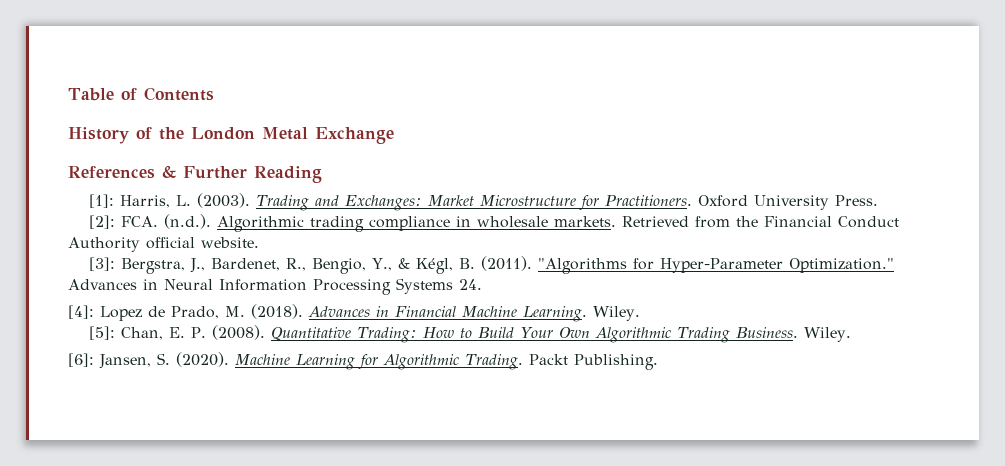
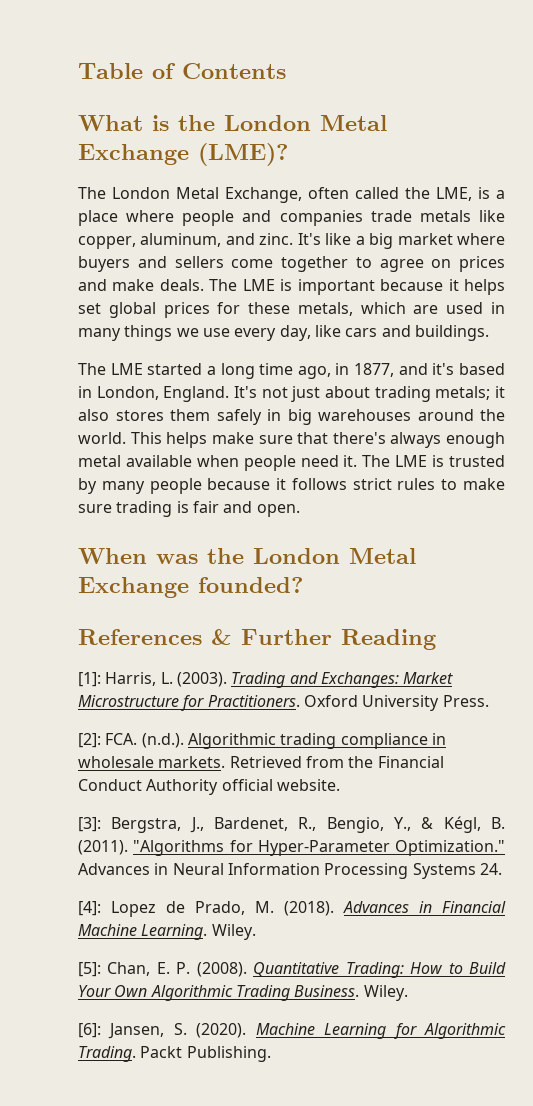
[68,127,394,144] History of the London Metal Exchange -> [78,115,387,131] [78,143,288,166] [78,187,505,203] [78,210,506,226] [78,233,506,249] [78,256,505,272] [78,279,506,295] [78,302,505,318] [78,325,489,341] [78,363,505,379] [78,386,506,402] [78,409,505,425] [78,432,505,448] [78,455,506,471] [78,478,505,494] [78,501,300,517] [78,548,416,564] [78,577,303,598] What is the London Metal Exchange (LME)? // The London Metal Exchange, often called the LME, is a place where people and companies trade metals like copper, aluminum, and zinc. It's like a big market where buyers and sellers come together to agree on prices and make deals. The LME is important because it helps set global prices for these metals, which are used in many things we use every day, like cars and buildings. // The LME started a long time ago, in 1877, and it's based in London, England. It's not just about trading metals; it also stores them safely in big warehouses around the world. This helps make sure that there's always enough metal available when people need it. The LME is trusted by many people because it follows strict rules to make sure trading is fair and open. // When was the London Metal Exchange founded?

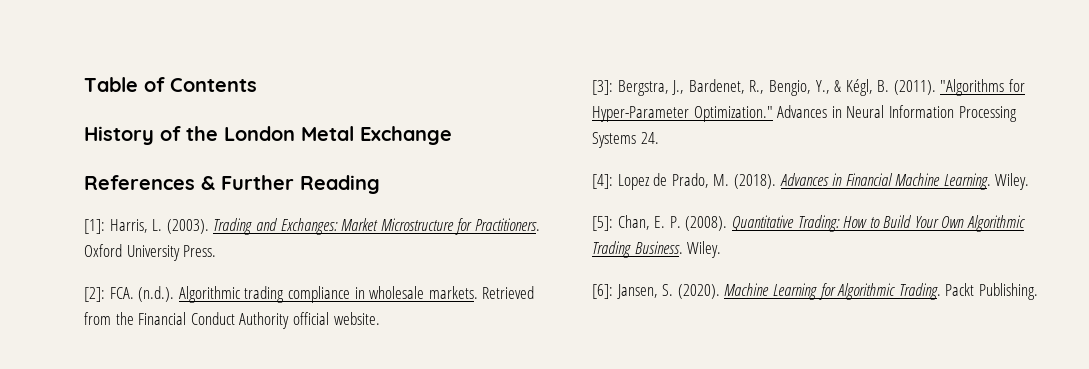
[78,115,387,131] [78,143,288,166] [78,187,505,203] [78,210,506,226] [78,233,506,249] [78,256,505,272] [78,279,506,295] [78,302,505,318] [78,325,489,341] [78,363,505,379] [78,386,506,402] [78,409,505,425] [78,432,505,448] [78,455,506,471] [78,478,505,494] [78,501,300,517] [78,548,416,564] [78,577,303,598] What is the London Metal Exchange (LME)? // The London Metal Exchange, often called the LME, is a place where people and companies trade metals like copper, aluminum, and zinc. It's like a big market where buyers and sellers come together to agree on prices and make deals. The LME is important because it helps set global prices for these metals, which are used in many things we use every day, like cars and buildings. // The LME started a long time ago, in 1877, and it's based in London, England. It's not just about trading metals; it also stores them safely in big warehouses around the world. This helps make sure that there's always enough metal available when people need it. The LME is trusted by many people because it follows strict rules to make sure trading is fair and open. // When was the London Metal Exchange founded? -> [84,126,452,145] History of the London Metal Exchange

